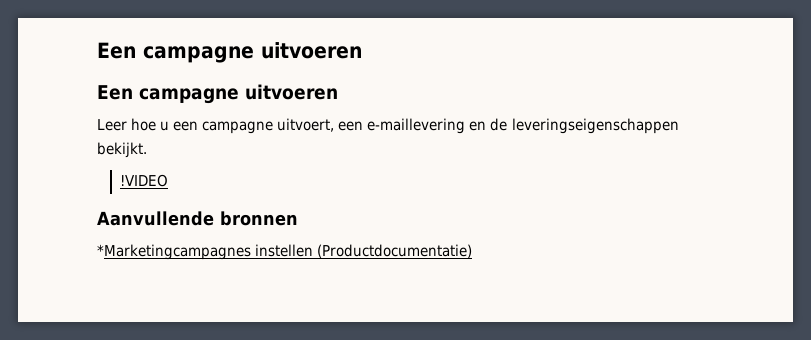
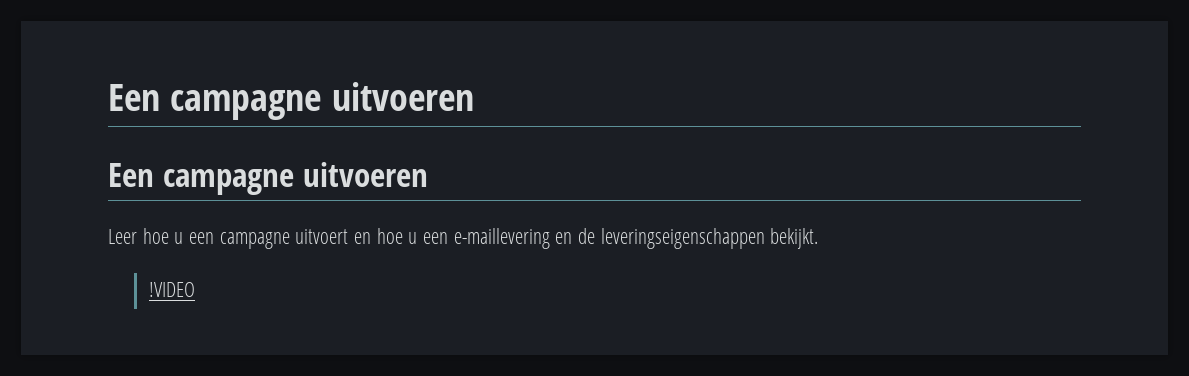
[277,118,335,132] uitvoert, -> [295,228,418,244] uitvoert en hoe u
[97,211,298,226] [97,244,473,260] // Aanvullende bronnen // *Marketingcampagnes instellen (Productdocumentatie) -> (195, 289) none

